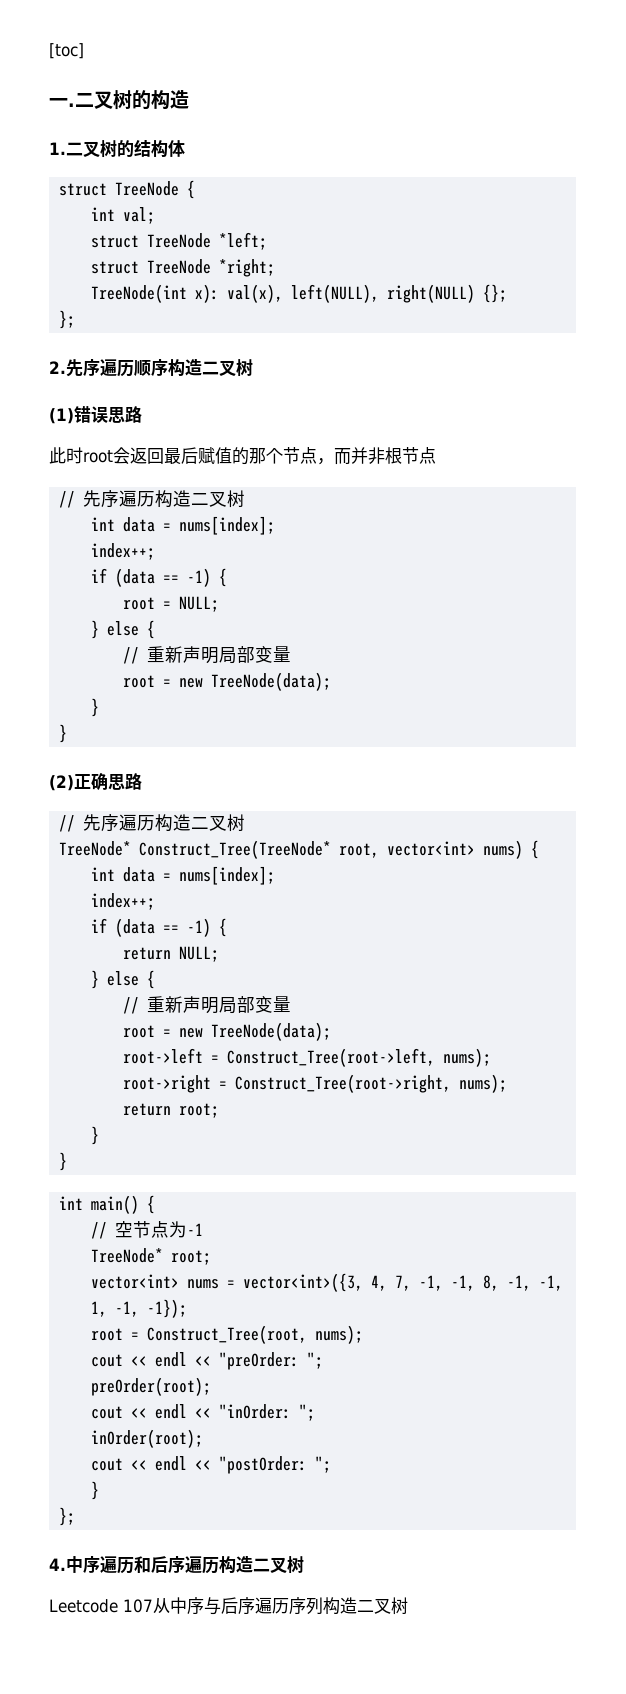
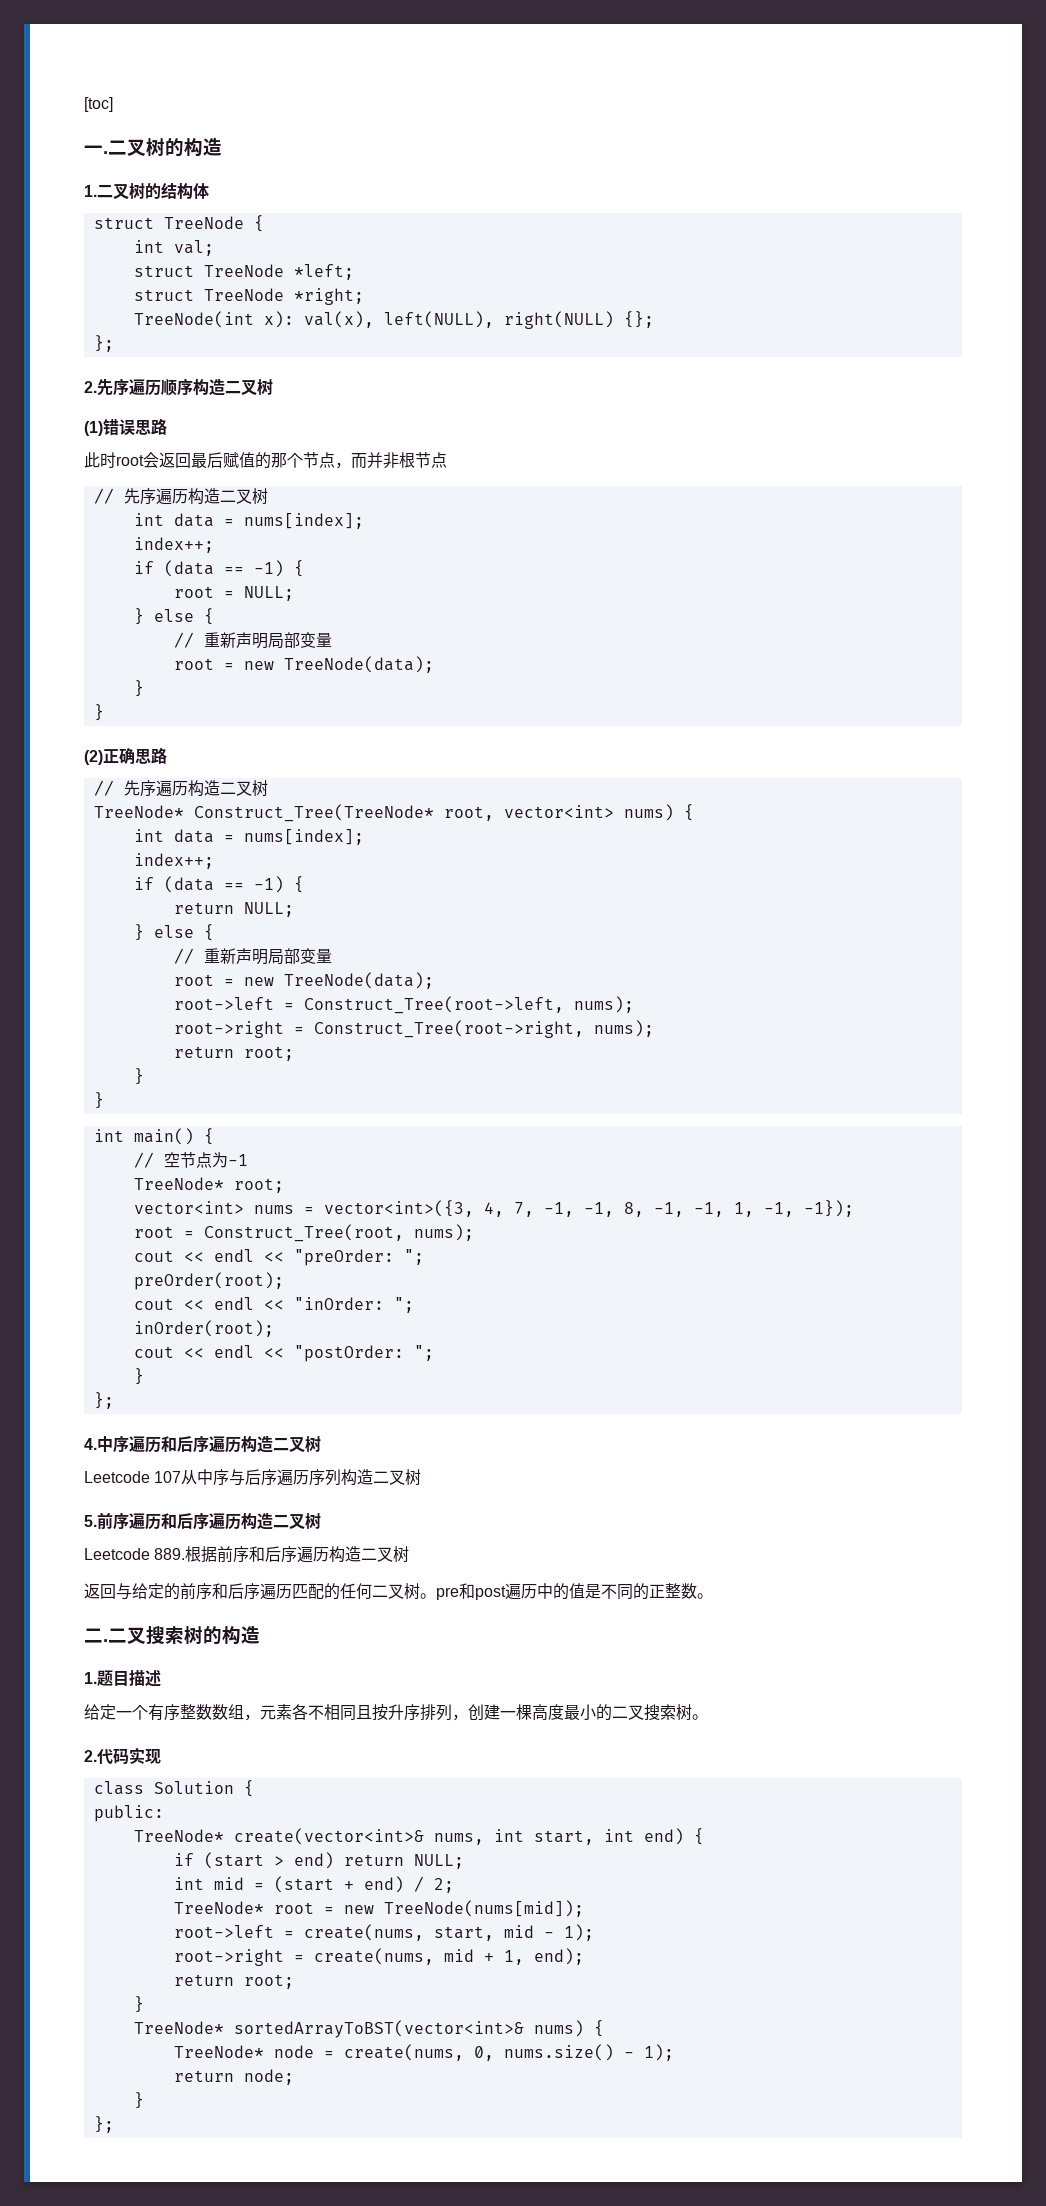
(408, 1606) none -> [84,1512,321,1530] [84,1546,410,1563] [84,1583,713,1600] [84,1626,260,1645] [84,1670,161,1687] [84,1704,708,1721] [84,1747,161,1765] [93,1780,254,1797] [93,1805,164,1822] [133,1828,704,1845] [173,1852,464,1869] [173,1876,454,1893] [173,1900,584,1917] [173,1924,594,1941] [173,1948,584,1966] [173,1974,294,1989] [133,1996,144,2013] [133,2020,604,2038] [173,2044,674,2061] [173,2069,294,2085] [133,2092,144,2109] [93,2116,114,2133] // 5.前序遍历和后序遍历构造二叉树 // Leetcode 889.根据前序和后序遍历构造二叉树 // 返回与给定的前序和后序遍历匹配的任何二叉树。pre和post遍历中的值是不同的正整数。 // 二.二叉搜索树的构造 // 1.题目描述 // 给定一个有序整数数组，元素各不相同且按升序排列，创建一棵高度最小的二叉搜索树。 // 2.代码实现 // class Solution { // public: // TreeNode* create(vector<int>& nums, int start, int end) { // if (start > end) return NULL; // int mid = (start + end) / 2; // TreeNode* root = new TreeNode(nums[mid]); // root->left = create(nums, start, mid - 1); // root->right = create(nums, mid + 1, end); // return root; // } // TreeNode* sortedArrayToBST(vector<int>& nums) { // TreeNode* node = create(nums, 0, nums.size() - 1); // return node; // } // };

